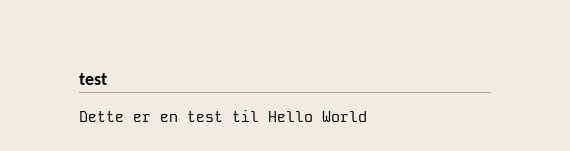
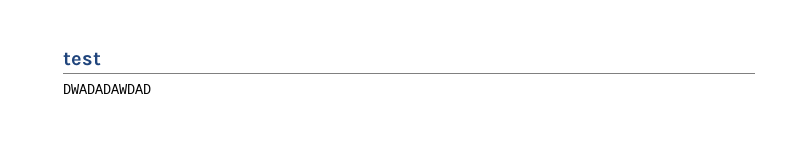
[79,110,367,122] Dette er en test til Hello World -> [63,84,151,94] DWADADAWDAD

